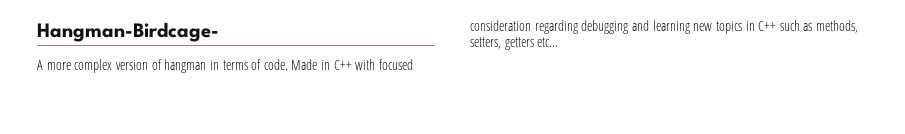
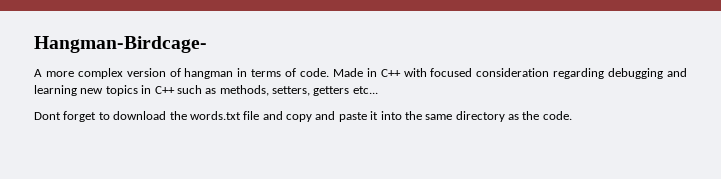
(559, 42) none -> [34,111,572,122] // Dont forget to download the words.txt file and copy and paste it into the same directory as the code.

